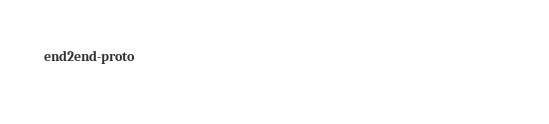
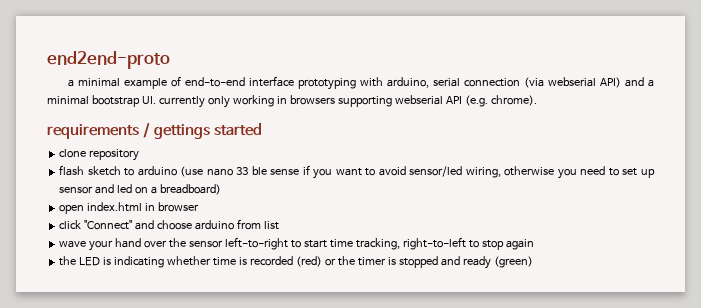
(135, 57) none -> [67,76,654,90] [47,95,537,108] [47,123,263,139] [59,149,140,161] [59,165,655,179] [59,184,221,195] [59,202,200,214] [59,219,279,230] [59,237,534,251] [59,256,533,269] // a minimal example of end-to-end interface prototyping with arduino, serial connection (via webserial API) and a minimal bootstrap UI. currently only working in browsers supporting webserial API (e.g. chrome). // requirements / gettings started // clone repository // flash sketch to arduino (use nano 33 ble sense if you want to avoid sensor/led wiring, otherwise you need to set up sensor and led on a breadboard) // open index.html in browser // click "Connect" and choose arduino from list // wave your hand over the sensor left-to-right to start time tracking, right-to-left to stop again // the LED is indicating whether time is recorded (red) or the timer is stopped and ready (green)

